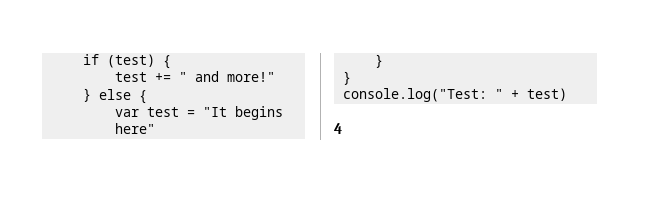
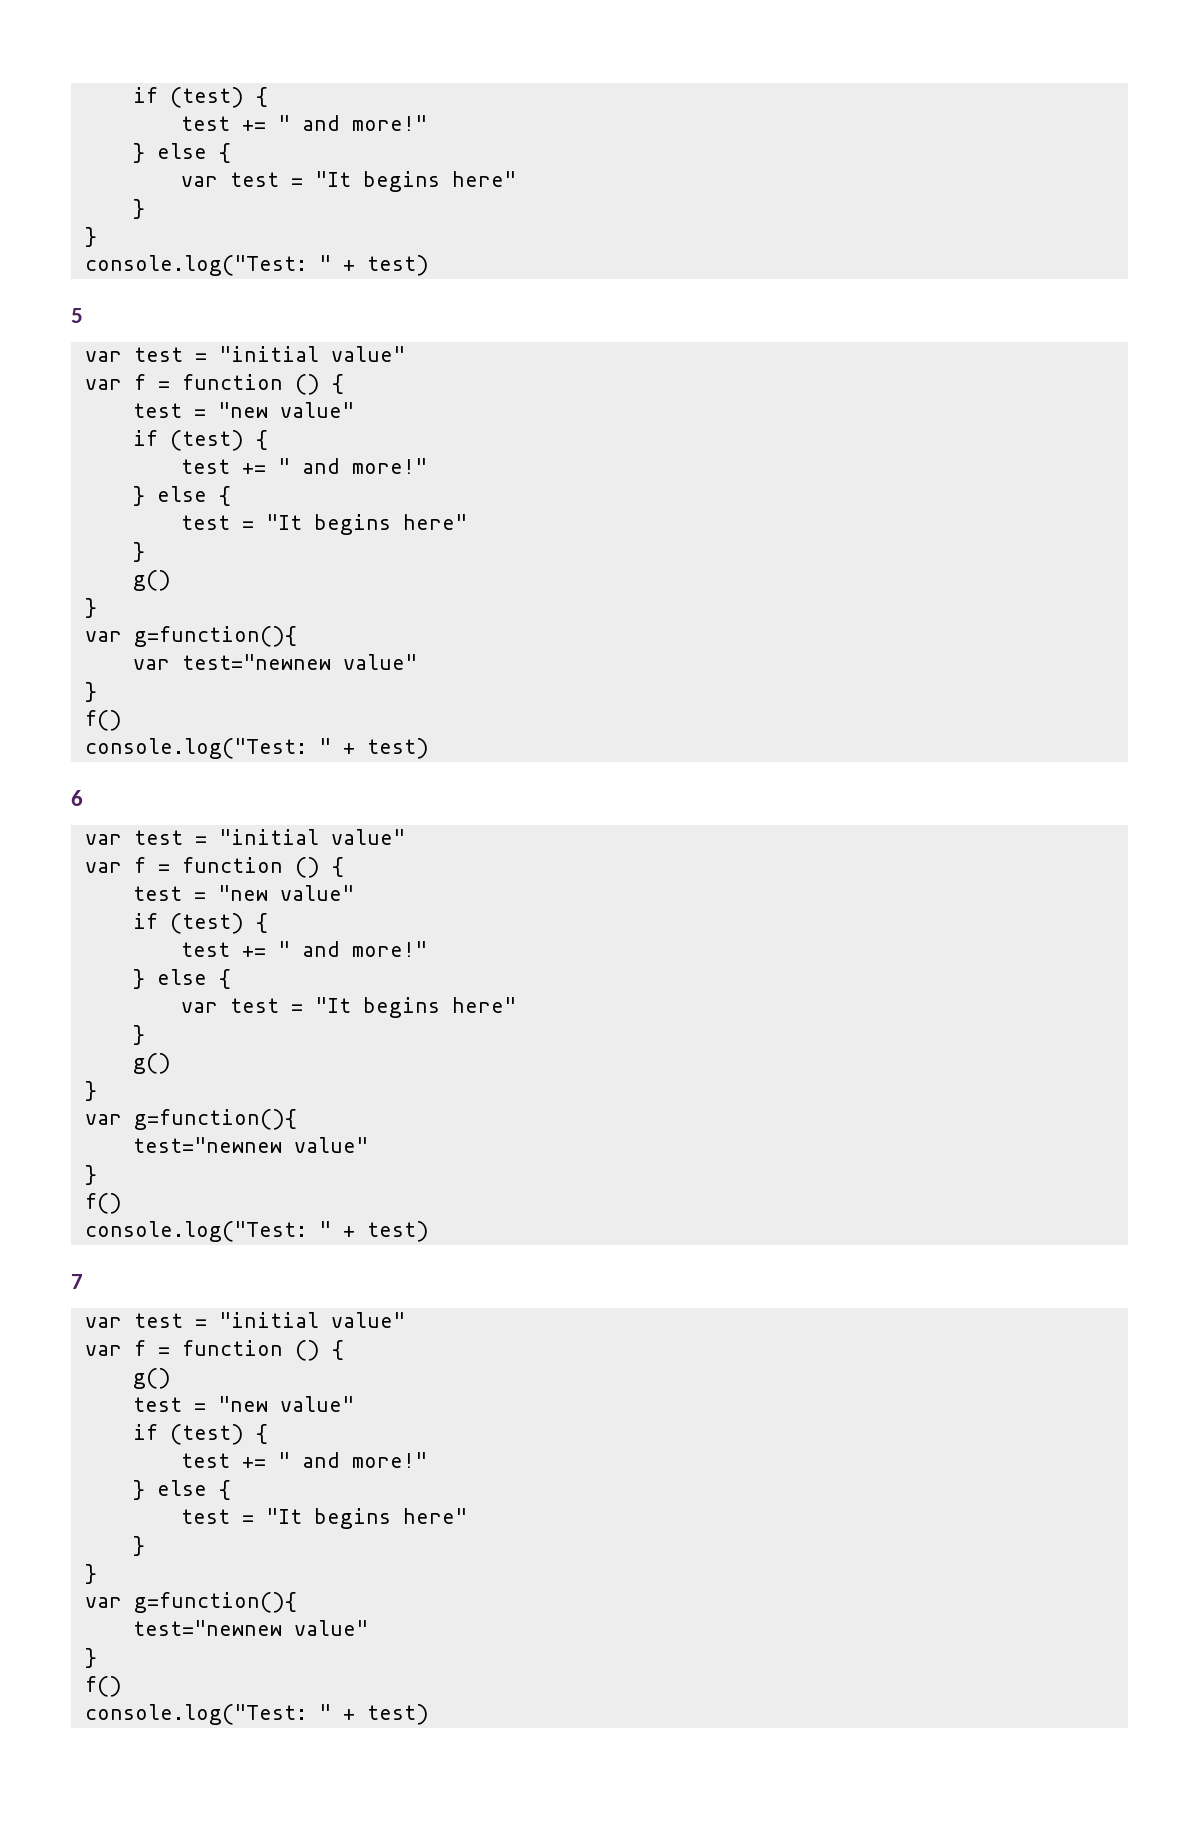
[334,123,342,134] 4 -> [71,308,83,323] [84,346,405,362] [84,374,344,395] [132,402,354,418] [132,430,268,451] [180,458,427,474] [132,486,231,506] [180,514,467,535] [132,542,145,562] [132,570,171,591] [84,598,97,618] [84,626,297,647] [132,654,417,670] [84,682,97,702] [84,710,122,731] [84,738,429,759] [71,790,83,806] [84,829,405,845] [84,857,344,878] [132,885,354,901] [132,913,268,934] [180,941,427,957] [132,969,231,989] [180,997,516,1018] [132,1025,145,1045] [132,1053,171,1074] [84,1081,97,1101] [84,1109,297,1130] [132,1137,368,1153] [84,1165,97,1185] [84,1193,122,1214] [84,1221,429,1242] [71,1274,83,1289] [84,1312,405,1328] [84,1340,344,1361] [132,1368,171,1389] [132,1396,354,1412] [132,1424,268,1445] [180,1452,427,1468] [132,1480,231,1500] [180,1508,467,1529] [132,1536,145,1556] [84,1564,97,1584] [84,1592,297,1613] [132,1620,368,1636] [84,1648,97,1668] [84,1676,122,1697] [84,1704,429,1725] 5 // var test = "initial value" // var f = function () { // test = "new value" // if (test) { // test += " and more!" // } else { // test = "It begins here" // } // g() // } // var g=function(){ // var test="newnew value" // } // f() // console.log("Test: " + test) // 6 // var test = "initial value" // var f = function () { // test = "new value" // if (test) { // test += " and more!" // } else { // var test = "It begins here" // } // g() // } // var g=function(){ // test="newnew value" // } // f() // console.log("Test: " + test) // 7 // var test = "initial value" // var f = function () { // g() // test = "new value" // if (test) { // test += " and more!" // } else { // test = "It begins here" // } // } // var g=function(){ // test="newnew value" // } // f() // console.log("Test: " + test)

